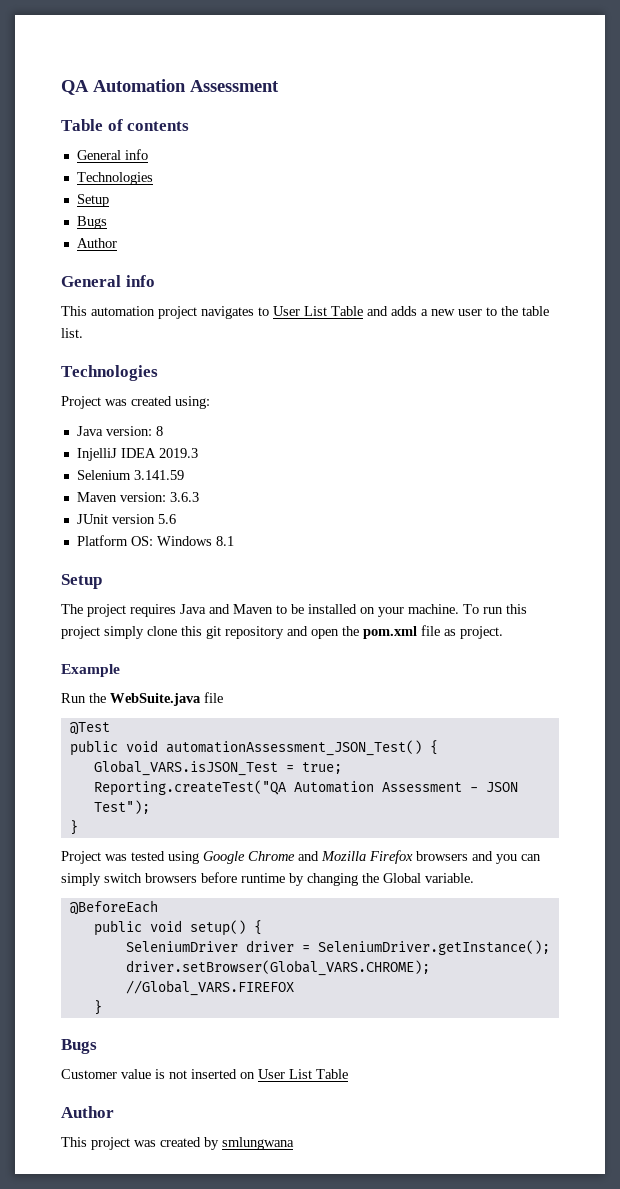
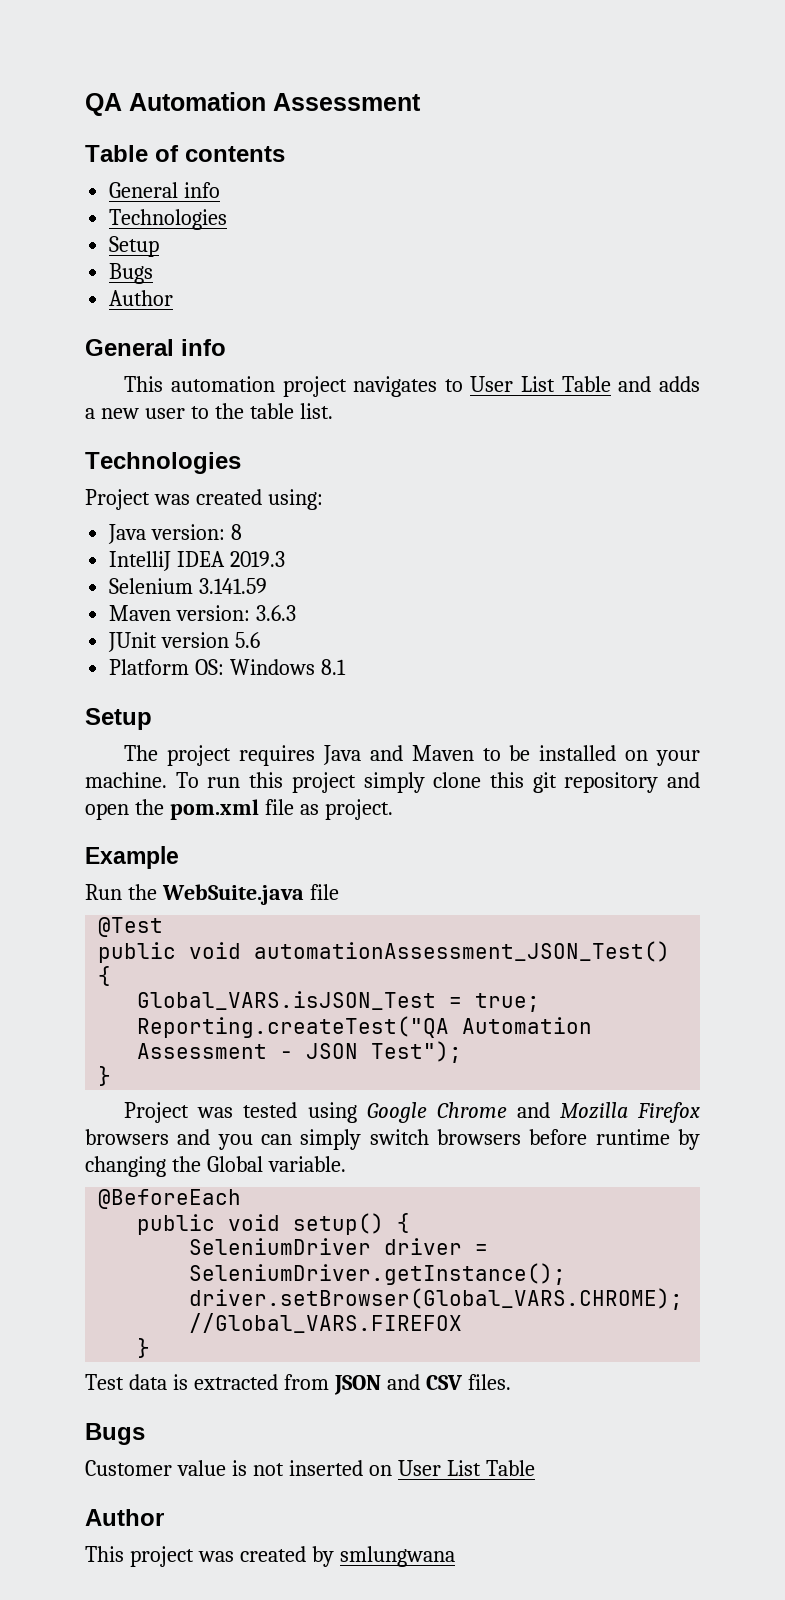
[76,448,117,461] InjelliJ -> [109,551,172,571] IntelliJ
(102, 1007) none -> [85,1374,511,1395] // Test data is extracted from JSON and CSV files.

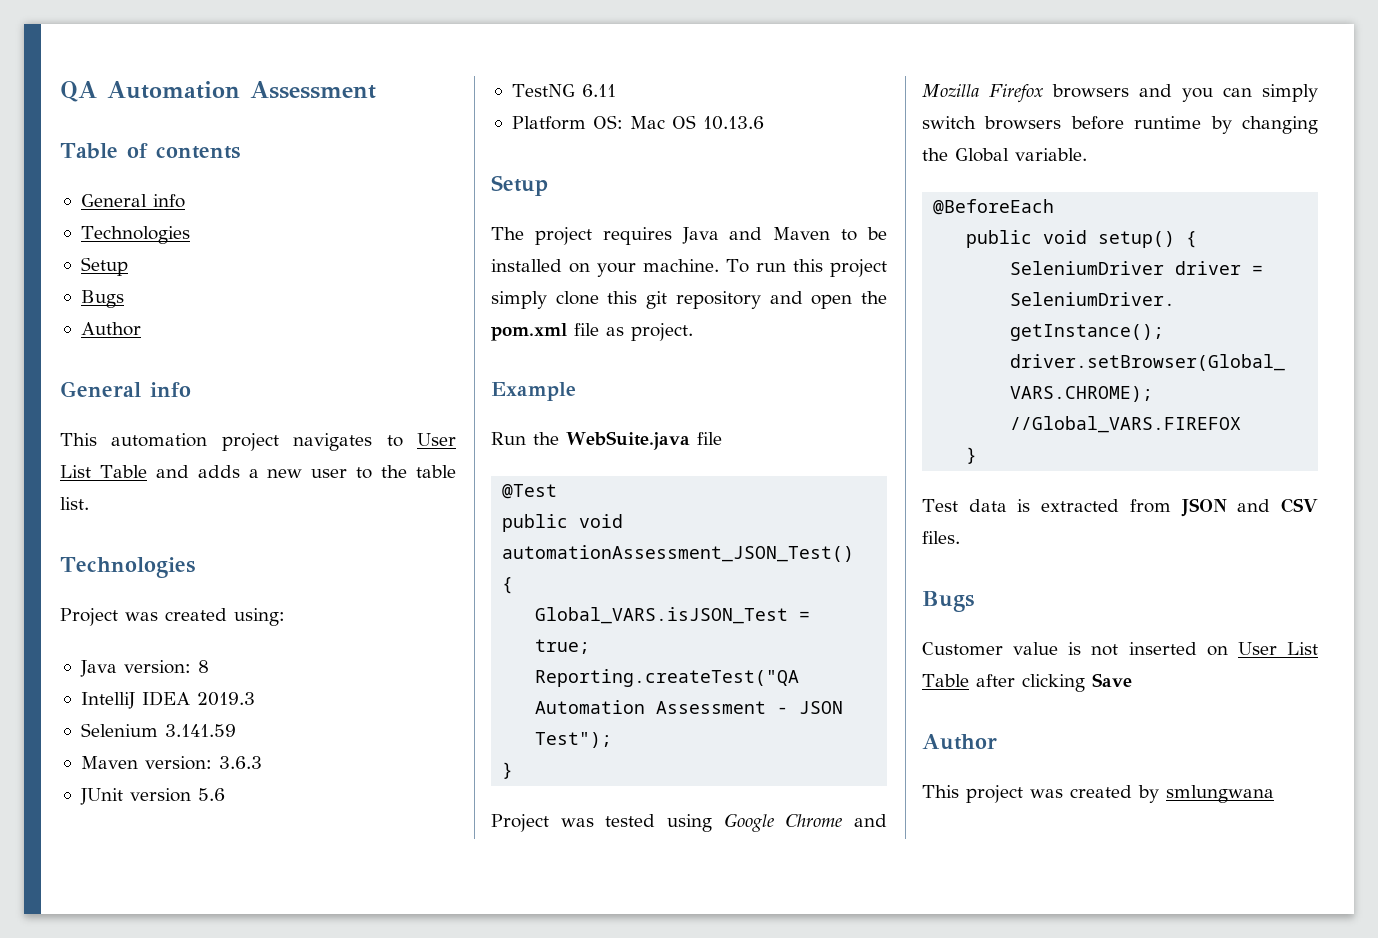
(261, 640) none -> [511,84,616,97] // TestNG 6.11
[230,659,347,675] Windows 8.1 -> [629,115,764,130] Mac OS 10.13.6
(535, 1468) none -> [975,673,1132,692] after clicking Save

